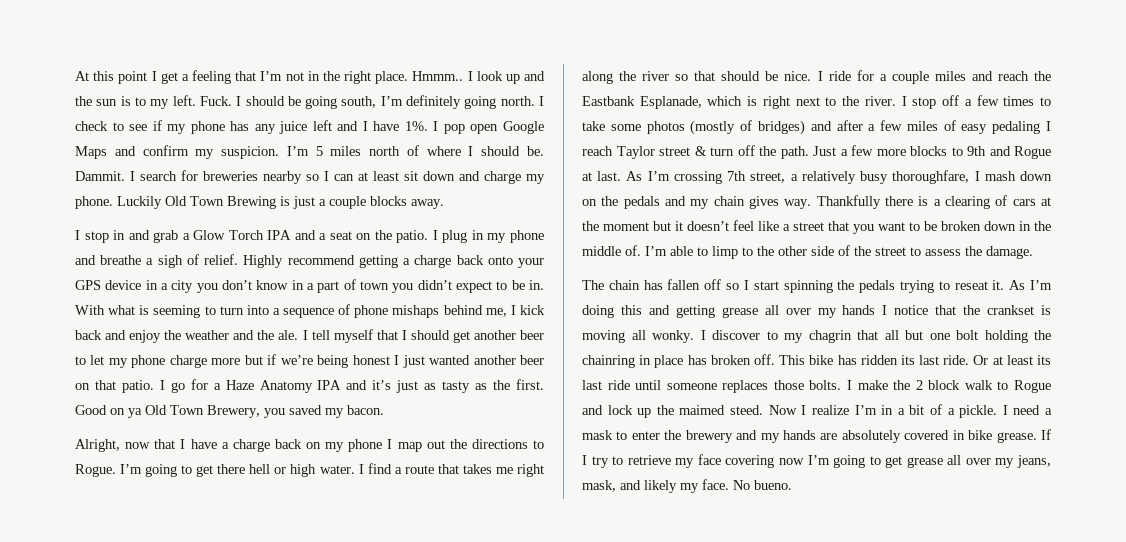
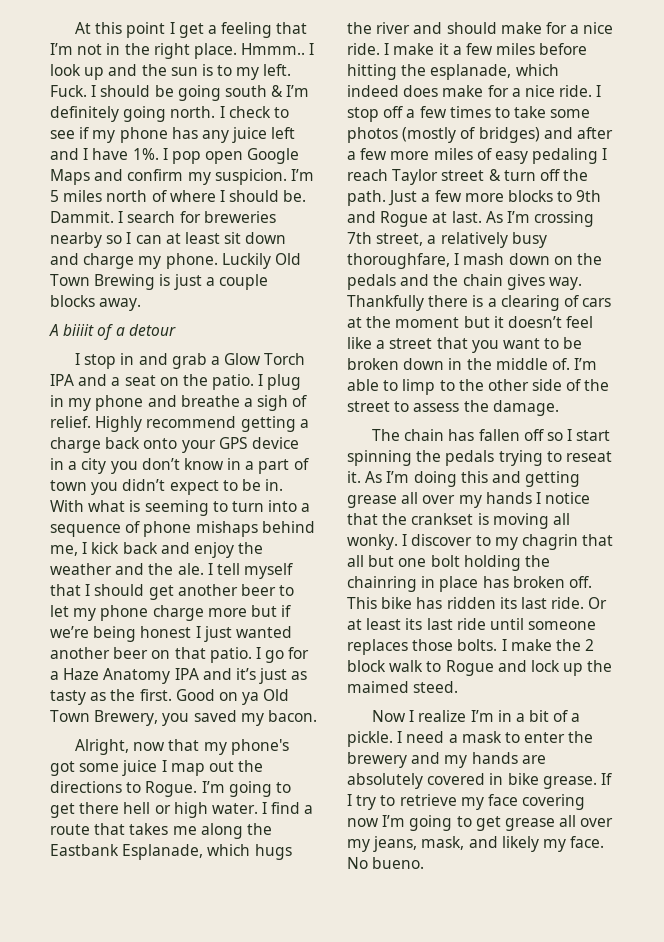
[341,96,377,108] south, -> [224,85,284,97] south &
(444, 204) none -> [49,324,176,340] // A biiiit of a detour
[180,439,383,452] I have a charge back on my phone -> [203,739,289,755] [50,760,158,776] my phone's got some juice
[517,464,544,477] right -> (197, 830) none
[642,70,1051,84] [582,96,896,109] river so that should be nice. I ride for a couple miles and reach the Eastbank Esplanade, which is right next to the river. -> [50,844,292,860] [347,22,614,34] [347,43,588,55] [347,64,559,80] [347,85,593,97] Eastbank Esplanade, which hugs the river and should make for a nice ride. I make it a few miles before hitting the esplanade, which indeed does make for a nice ride.
(903, 125) none -> [390,151,430,160] more
[690,199,710,209] my -> [433,274,459,286] the
(764, 410) none -> (459, 687) //

